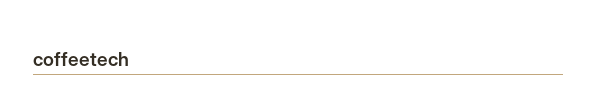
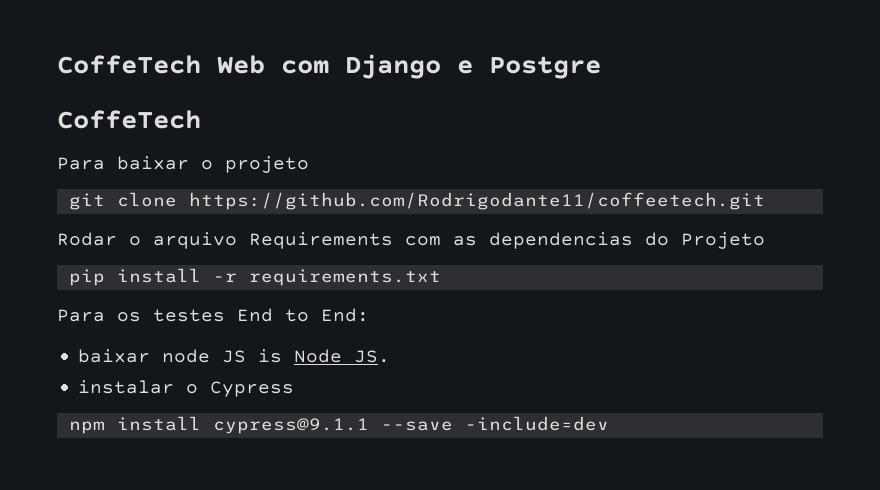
[33,52,129,66] coffeetech -> [57,54,601,79] [57,110,201,129] [57,156,309,173] [68,192,765,210] [57,232,765,249] [68,268,441,286] [57,308,369,322] [78,349,391,363] [78,380,295,397] [68,416,609,434] CoffeTech Web com Django e Postgre // CoffeTech // Para baixar o projeto // git clone https://github.com/Rodrigodante11/coffeetech.git // Rodar o arquivo Requirements com as dependencias do Projeto // pip install -r requirements.txt // Para os testes End to End: // baixar node JS is Node JS. // instalar o Cypress // npm install cypress@9.1.1 --save -include=dev

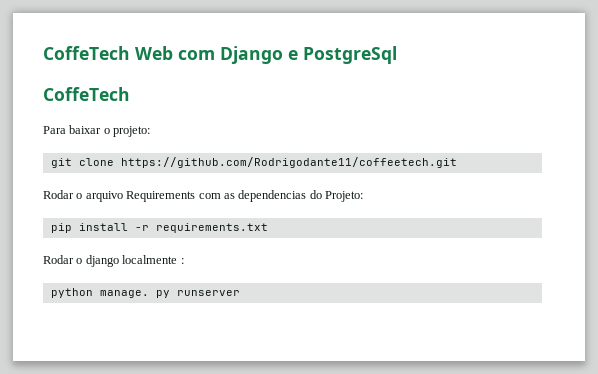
[489,56,601,79] Postgre -> [303,46,397,64] PostgreSql
[225,156,309,173] projeto -> [113,126,151,137] projeto:
[681,232,765,249] Projeto -> [325,191,363,202] Projeto:
[57,308,369,322] [78,349,391,363] [78,380,295,397] [68,416,609,434] Para os testes End to End: // baixar node JS is Node JS. // instalar o Cypress // npm install cypress@9.1.1 --save -include=dev -> [43,255,184,267] [50,288,240,298] Rodar o django localmente : // python manage. py runserver

